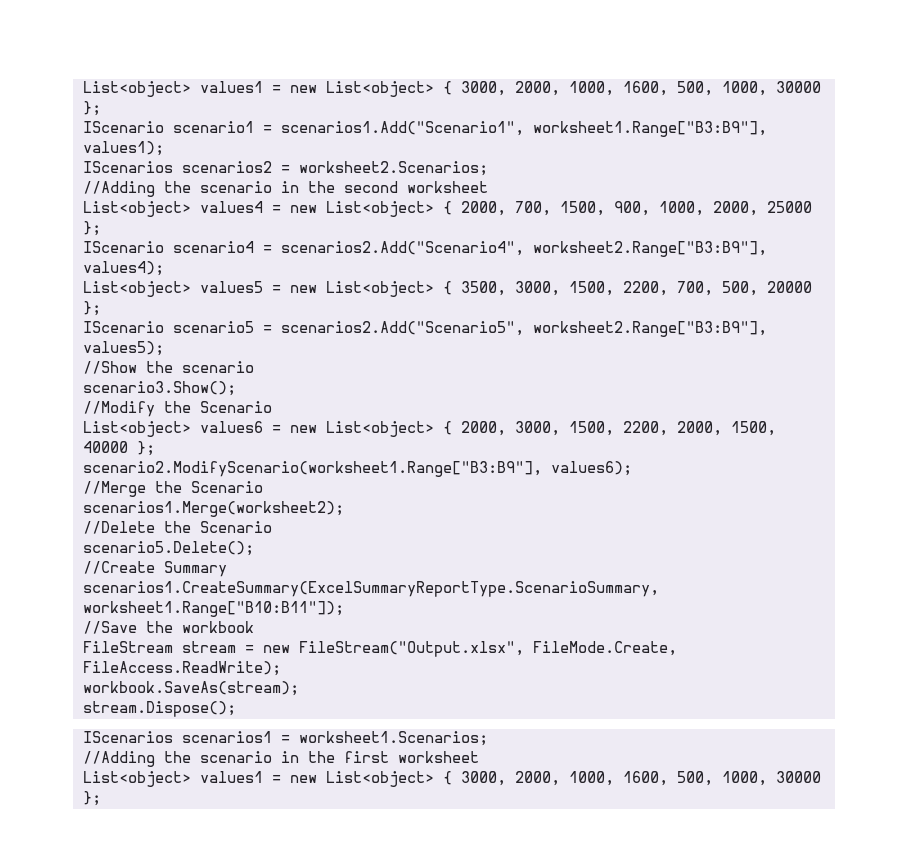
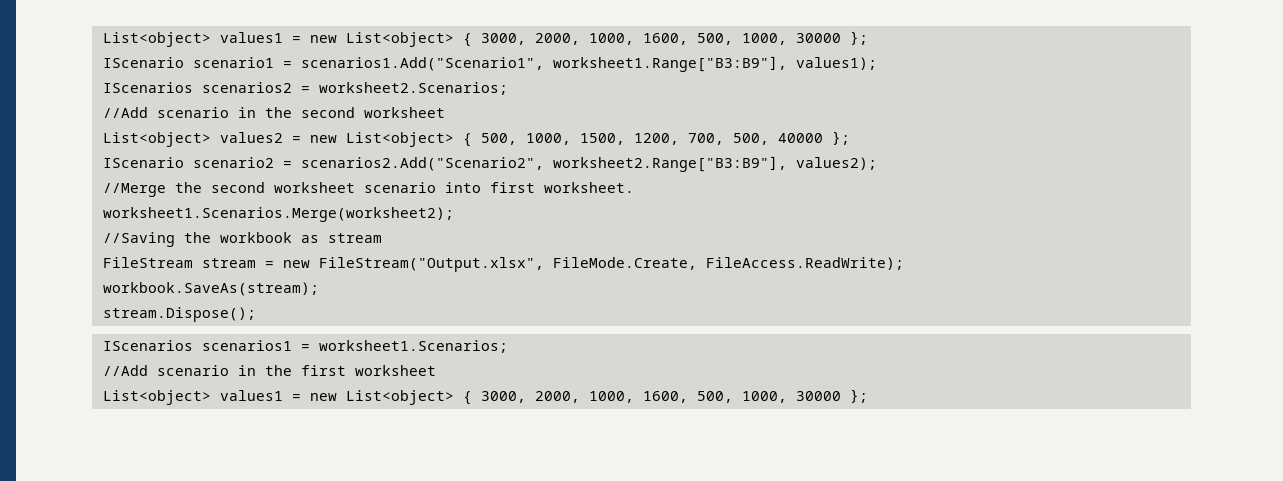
[82,181,191,197] //Adding the -> [103,107,149,118] //Add
[199,201,812,217] [82,221,101,236] [82,241,767,257] [82,261,164,276] [82,281,812,297] [82,301,101,316] [82,321,767,337] [82,341,164,356] [82,361,254,374] [82,381,236,396] [82,401,272,417] [82,421,776,437] [82,441,155,456] [82,461,632,477] [82,481,263,497] [82,501,344,517] [82,521,272,534] [82,541,254,556] [82,561,227,577] [82,581,659,597] [82,601,344,617] [82,621,137,634] values4 = new List<object> { 2000, 700, 1500, 900, 1000, 2000, 25000 }; // IScenario scenario4 = scenarios2.Add("Scenario4", worksheet2.Range["B3:B9"], values4); // List<object> values5 = new List<object> { 3500, 3000, 1500, 2200, 700, 500, 20000 }; // IScenario scenario5 = scenarios2.Add("Scenario5", worksheet2.Range["B3:B9"], values5); // //Show the scenario // scenario3.Show(); // //Modify the Scenario // List<object> values6 = new List<object> { 2000, 3000, 1500, 2200, 2000, 1500, 40000 }; // scenario2.ModifyScenario(worksheet1.Range["B3:B9"], values6); // //Merge the Scenario // scenarios1.Merge(worksheet2); // //Delete the Scenario // scenario5.Delete(); // //Create Summary // scenarios1.CreateSummary(ExcelSummaryReportType.ScenarioSummary, worksheet1.Range["B10:B11"]); // //Save -> [220,131,851,147] [103,156,878,172] [103,182,635,197] [103,207,455,222] [103,232,176,247] values2 = new List<object> { 500, 1000, 1500, 1200, 700, 500, 40000 }; // IScenario scenario2 = scenarios2.Add("Scenario2", worksheet2.Range["B3:B9"], values2); // //Merge the second worksheet scenario into first worksheet. // worksheet1.Scenarios.Merge(worksheet2); // //Saving
(254, 627) none -> [301,233,383,243] as stream
[82,751,191,767] //Adding the -> [103,365,149,376] //Add

